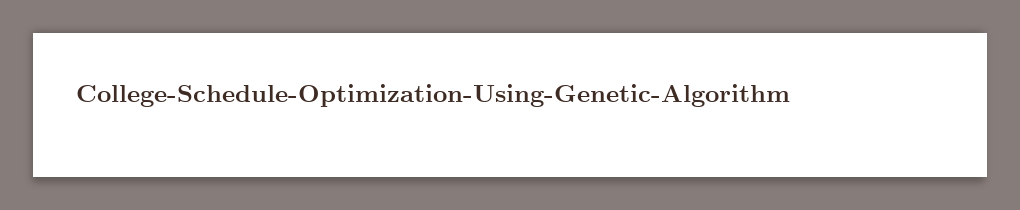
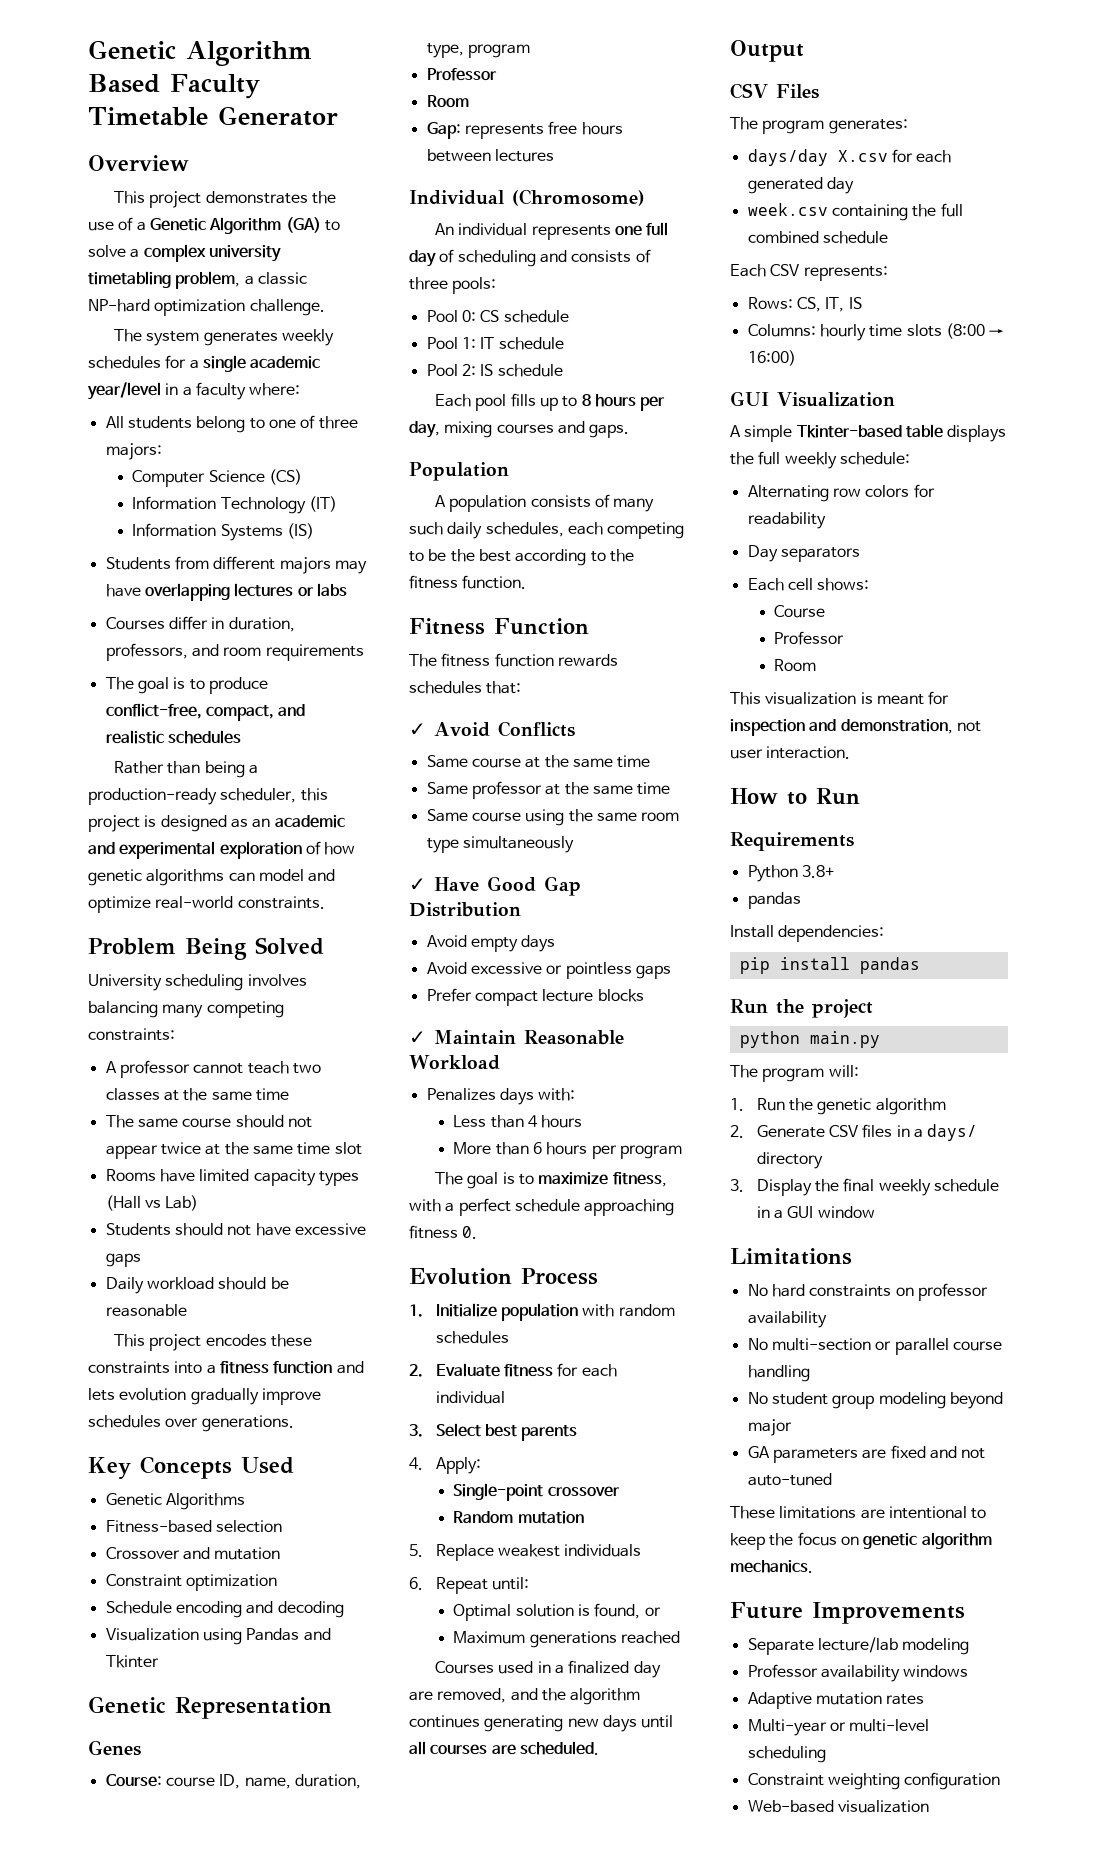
[76,84,790,107] College-Schedule-Optimization-Using-Genetic-Algorithm -> [88,40,312,66] [88,74,260,99] [88,106,338,126] [88,155,189,171] [114,191,337,208] [88,217,340,234] [88,244,281,262] [88,271,307,289] [88,299,325,316] [114,329,335,346] [88,355,321,372] [87,382,301,400] [105,415,358,433] [105,443,162,460] [132,469,302,487] [132,496,337,514] [132,523,314,541] [105,556,367,574] [105,583,347,601] [105,616,295,632] [105,643,364,661] [105,677,268,694] [105,703,306,721] [105,730,241,744] [114,761,259,778] [88,788,328,805] [88,815,345,832] [88,841,356,859] [88,869,336,886] [88,896,325,913] [88,937,324,960] [88,974,307,991] [88,1001,284,1018] [88,1028,175,1041] [105,1060,321,1078] [105,1088,289,1101] [105,1115,312,1128] [105,1142,362,1159] [105,1169,359,1186] [105,1195,199,1211] [105,1223,366,1236] [105,1253,141,1267] [105,1277,289,1294] [105,1304,187,1317] [114,1334,313,1351] [88,1361,364,1374] [88,1388,321,1405] [88,1415,294,1432] [88,1456,294,1479] [105,1493,245,1510] [105,1520,282,1533] [105,1547,281,1560] [105,1574,277,1591] [105,1601,344,1618] [105,1628,331,1645] [105,1655,159,1668] [88,1696,332,1719] [88,1740,141,1756] [105,1774,361,1789] [426,43,530,58] [426,68,497,81] [426,95,469,108] [426,121,623,139] [426,149,554,162] [409,189,645,206] [435,222,669,240] [409,249,651,267] [409,277,497,294] [426,310,569,323] [426,337,564,350] [426,364,563,377] [435,393,666,411] [409,421,630,438] [409,462,509,481] [435,494,655,512] [409,522,685,539] [409,549,634,566] [409,575,527,589] [409,618,589,635] [409,653,618,667] [409,681,522,694] [409,721,575,737] [426,755,651,768] [426,781,671,799] [426,809,680,826] [426,836,574,853] [409,876,581,896] [409,902,521,917] [426,935,556,952] [426,962,671,979] [426,988,644,1006] [409,1030,624,1045] [409,1055,500,1070] [426,1088,576,1105] [453,1115,583,1128] [453,1142,682,1159] [435,1172,667,1189] [409,1198,675,1216] [409,1225,478,1239] [409,1268,598,1285] [409,1303,675,1321] [435,1331,509,1344] [409,1363,617,1377] [435,1391,505,1404] [409,1423,578,1441] [409,1457,481,1474] [453,1483,620,1501] [453,1511,584,1524] [409,1544,642,1561] [409,1577,530,1594] [453,1603,661,1621] [453,1631,680,1648] [435,1660,661,1678] [409,1688,641,1705] [409,1715,674,1732] [409,1741,599,1755] [730,40,804,62] [730,83,819,99] [730,117,908,134] [747,149,952,166] [747,177,854,194] [747,203,963,221] [747,231,888,244] [730,264,888,281] [747,297,862,312] [747,323,1005,341] [747,350,796,366] [730,391,895,407] [730,424,1007,442] [730,451,910,469] [747,484,935,502] [747,512,826,529] [747,545,860,562] [747,578,870,591] [774,605,826,618] [774,631,845,645] [774,659,817,671] [730,691,950,705] [730,719,981,736] [730,746,851,759] [730,788,860,805] [730,832,854,851] [747,865,834,882] [747,892,801,909] [730,925,885,942] [739,957,920,974] [730,999,873,1018] [739,1031,880,1048] [730,1065,859,1082] [730,1098,946,1115] [730,1124,978,1141] [756,1152,823,1169] [730,1178,1000,1196] [756,1206,875,1219] [730,1248,852,1265] [747,1283,988,1301] [747,1311,827,1328] [747,1338,1002,1355] [747,1365,810,1382] [747,1392,1003,1409] [747,1419,792,1436] [747,1445,986,1463] [747,1473,832,1486] [730,1506,987,1519] [730,1532,992,1550] [730,1560,813,1573] [730,1602,965,1624] [747,1637,970,1655] [747,1664,969,1682] [747,1692,925,1709] [747,1719,930,1736] [747,1746,826,1763] [747,1772,1001,1790] [747,1800,929,1813] Genetic Algorithm Based Faculty Timetable Generator // Overview // This project demonstrates the use of a Genetic Algorithm (GA) to solve a complex university timetabling problem, a classic NP-hard optimization challenge. // The system generates weekly schedules for a single academic year/level in a faculty where: // All students belong to one of three majors: // Computer Science (CS) // Information Technology (IT) // Information Systems (IS) // Students from different majors may have overlapping lectures or labs // Courses differ in duration, professors, and room requirements // The goal is to produce conflict-free, compact, and realistic schedules // Rather than being a production-ready scheduler, this project is designed as an academic and experimental exploration of how genetic algorithms can model and optimize real-world constraints. // Problem Being Solved // University scheduling involves balancing many competing constraints: // A professor cannot teach two classes at the same time // The same course should not appear twice at the same time slot // Rooms have limited capacity types (Hall vs Lab) // Students should not have excessive gaps // Daily workload should be reasonable // This project encodes these constraints into a fitness function and lets evolution gradually improve schedules over generations. // Key Concepts Used // Genetic Algorithms // Fitness-based selection // Crossover and mutation // Constraint optimization // Schedule encoding and decoding // Visualization using Pandas and Tkinter // Genetic Representation // Genes // Course: course ID, name, duration, type, program // Professor // Room // Gap: represents free hours between lectures // Individual (Chromosome) // An individual represents one full day of scheduling and consists of three pools: // Pool 0: CS schedule // Pool 1: IT schedule // Pool 2: IS schedule // Each pool fills up to 8 hours per day, mixing courses and gaps. // Population // A population consists of many such daily schedules, each competing to be the best according to the fitness function. // Fitness Function // The fitness function rewards schedules that: // ✓ Avoid Conflicts // Same course at the same time // Same professor at the same time // Same course using the same room type simultaneously // ✓ Have Good Gap Distribution // Avoid empty days // Avoid excessive or pointless gaps // Prefer compact lecture blocks // ✓ Maintain Reasonable Workload // Penalizes days with: // Less than 4 hours // More than 6 hours per program // The goal is to maximize fitness, with a perfect schedule approaching fitness 0. // Evolution Process // 1. Initialize population with random schedules // 2. Evaluate fitness for each individual // 3. Select best parents // 4. Apply: // Single-point crossover // Random mutation // 5. Replace weakest individuals // 6. Repeat until: // Optimal solution is found, or // Maximum generations reached // Courses used in a finalized day are removed, and the algorithm continues generating new days until all courses are scheduled. // Output // CSV Files // The program generates: // days/day X.csv for each generated day // week.csv containing the full combined schedule // Each CSV represents: // Rows: CS, IT, IS // Columns: hourly time slots (8:00 → 16:00) // GUI Visualization // A simple Tkinter-based table displays the full weekly schedule: // Alternating row colors for readability // Day separators // Each cell shows: // Course // Professor // Room // This visualization is meant for inspection and demonstration, not user interaction. // How to Run // Requirements // Python 3.8+ // pandas // Install dependencies: // pip install pandas // Run the project // python main.py // The program will: // 1. Run the genetic algorithm // 2. Generate CSV files in a days/ directory // 3. Display the final weekly schedule in a GUI window // Limitations // No hard constraints on professor availability // No multi-section or parallel course handling // No student group modeling beyond major // GA parameters are fixed and not auto-tuned // These limitations are intentional to keep the focus on genetic algorithm mechanics. // Future Improvements // Separate lecture/lab modeling // Professor availability windows // Adaptive mutation rates // Multi-year or multi-level scheduling // Constraint weighting configuration // Web-based visualization

